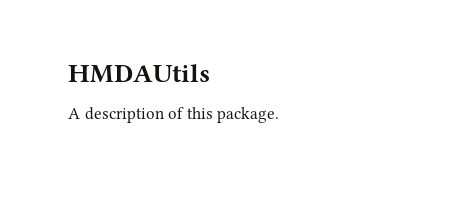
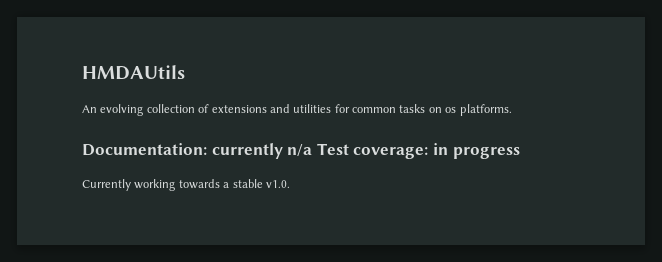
[68,107,280,123] A description of this package. -> [82,104,512,116] [82,143,520,159] [82,179,290,191] An evolving collection of extensions and utilities for common tasks on os platforms. // Documentation: currently n/a Test coverage: in progress // Currently working towards a stable v1.0.

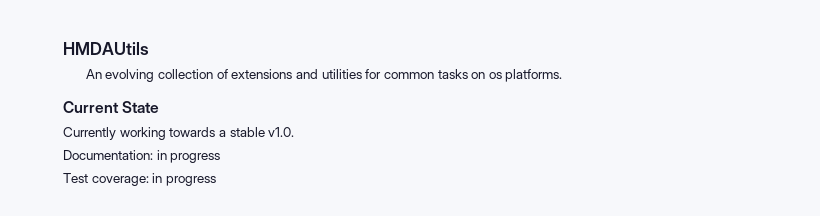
[82,143,520,159] Documentation: currently n/a Test coverage: in progress -> [63,101,160,113] Current State
(290, 184) none -> [63,150,221,163] [63,173,216,186] // Documentation: in progress // Test coverage: in progress

